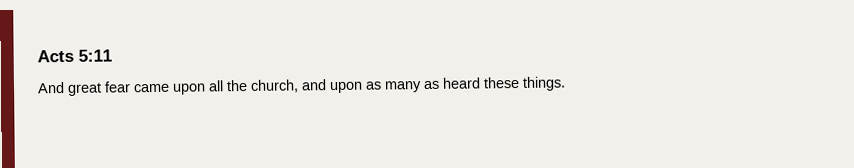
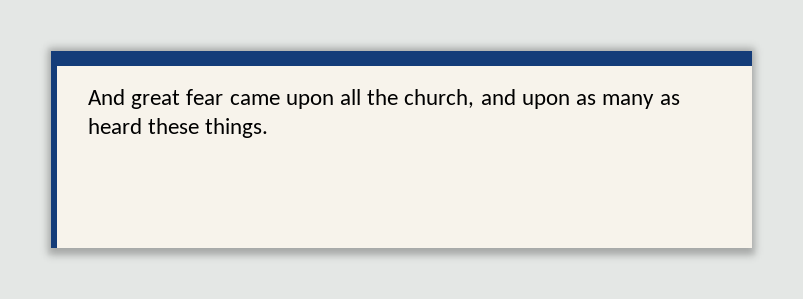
[37,49,112,63] Acts 5:11 // -> (88, 97) none

